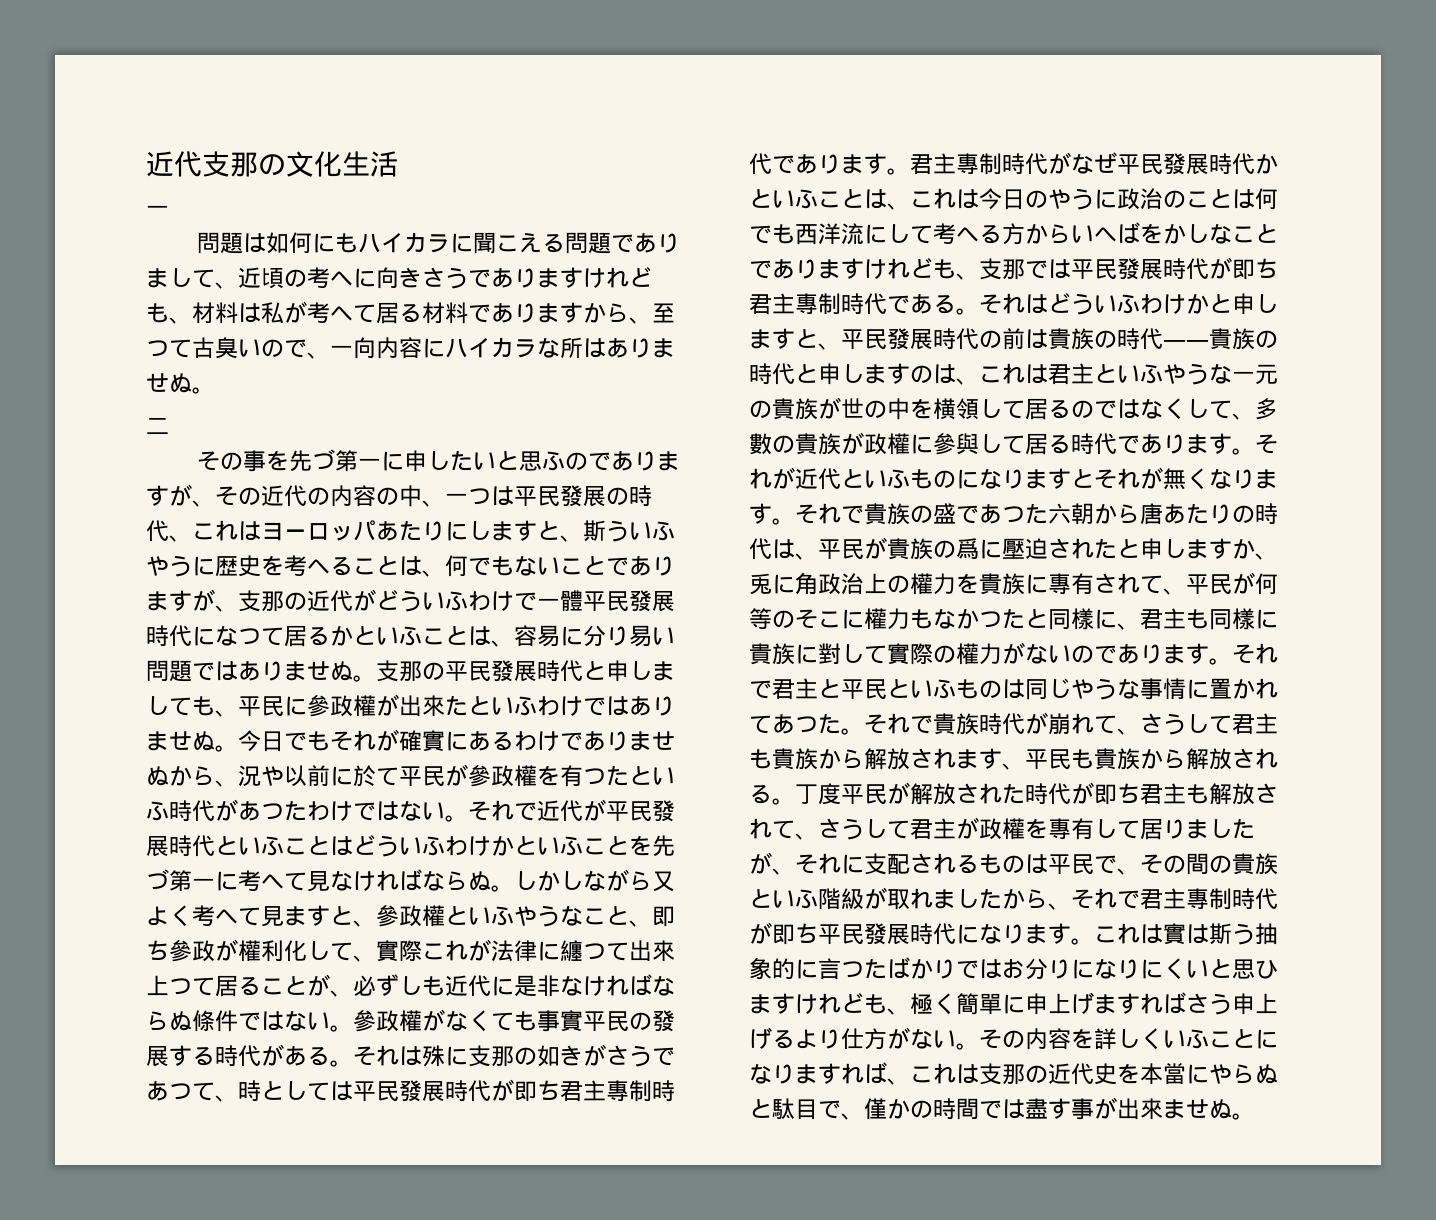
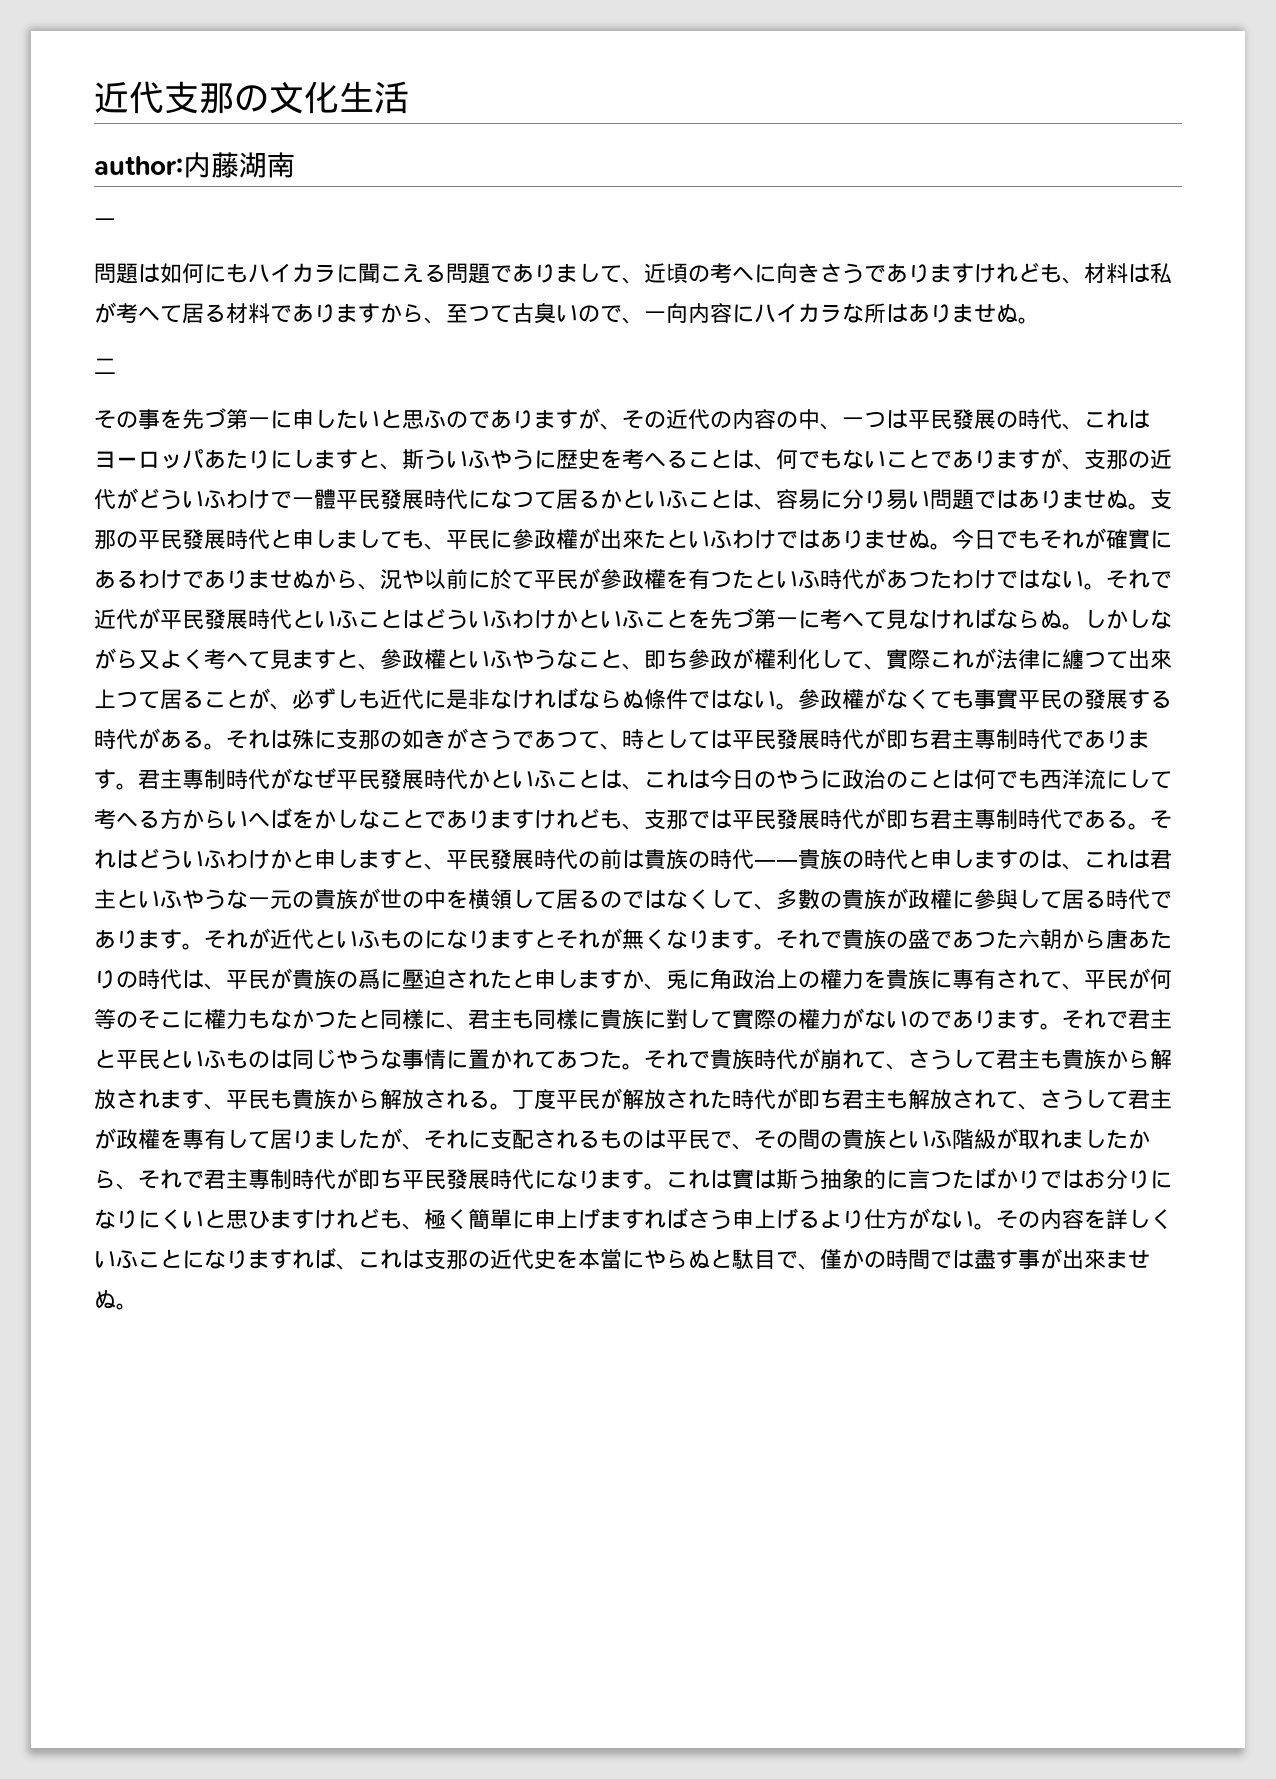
(398, 164) none -> [94,152,295,178] // author:内藤湖南

